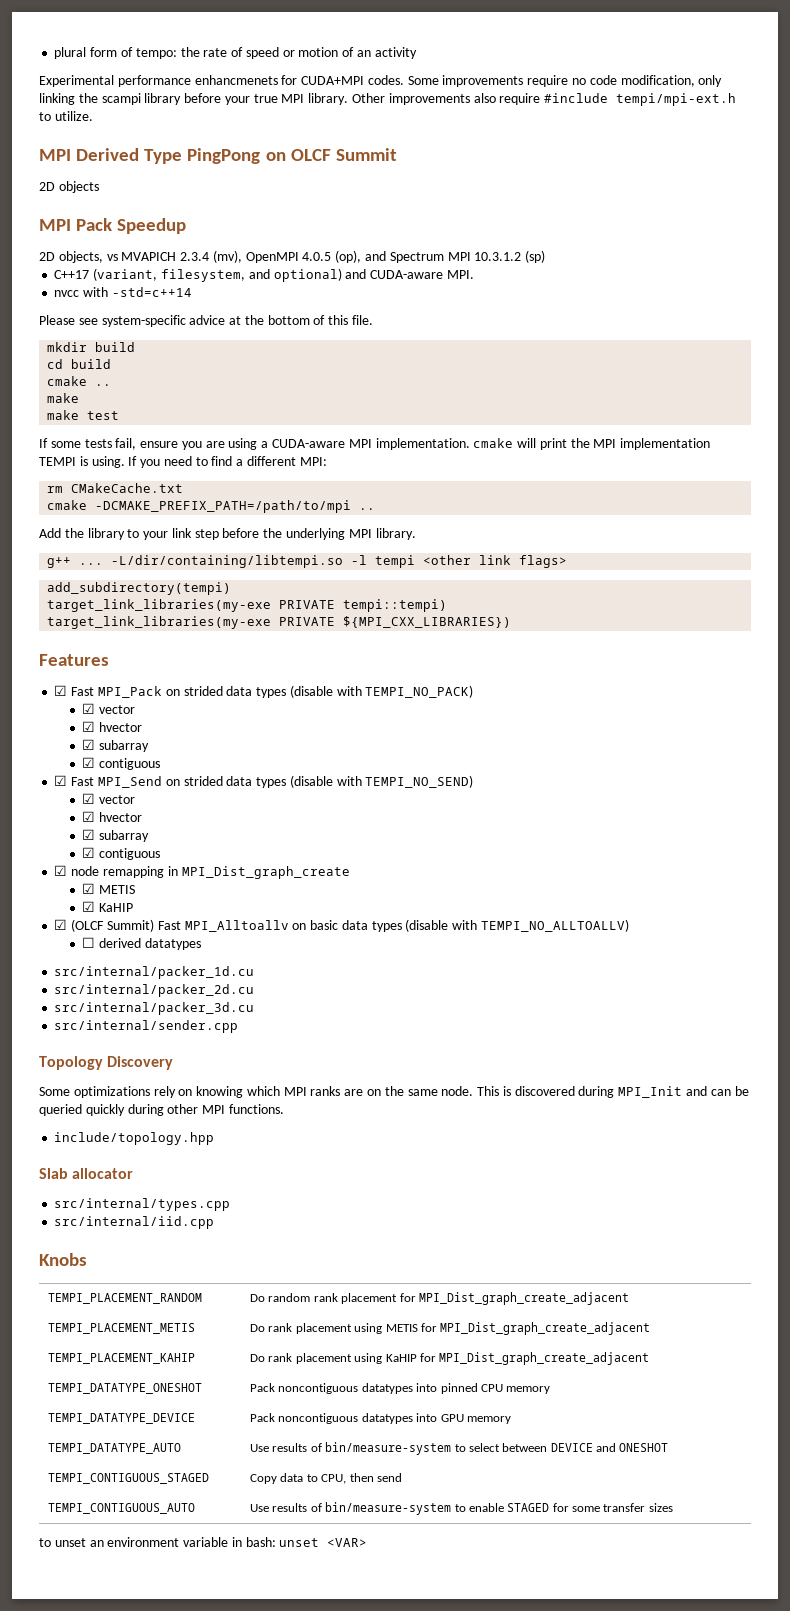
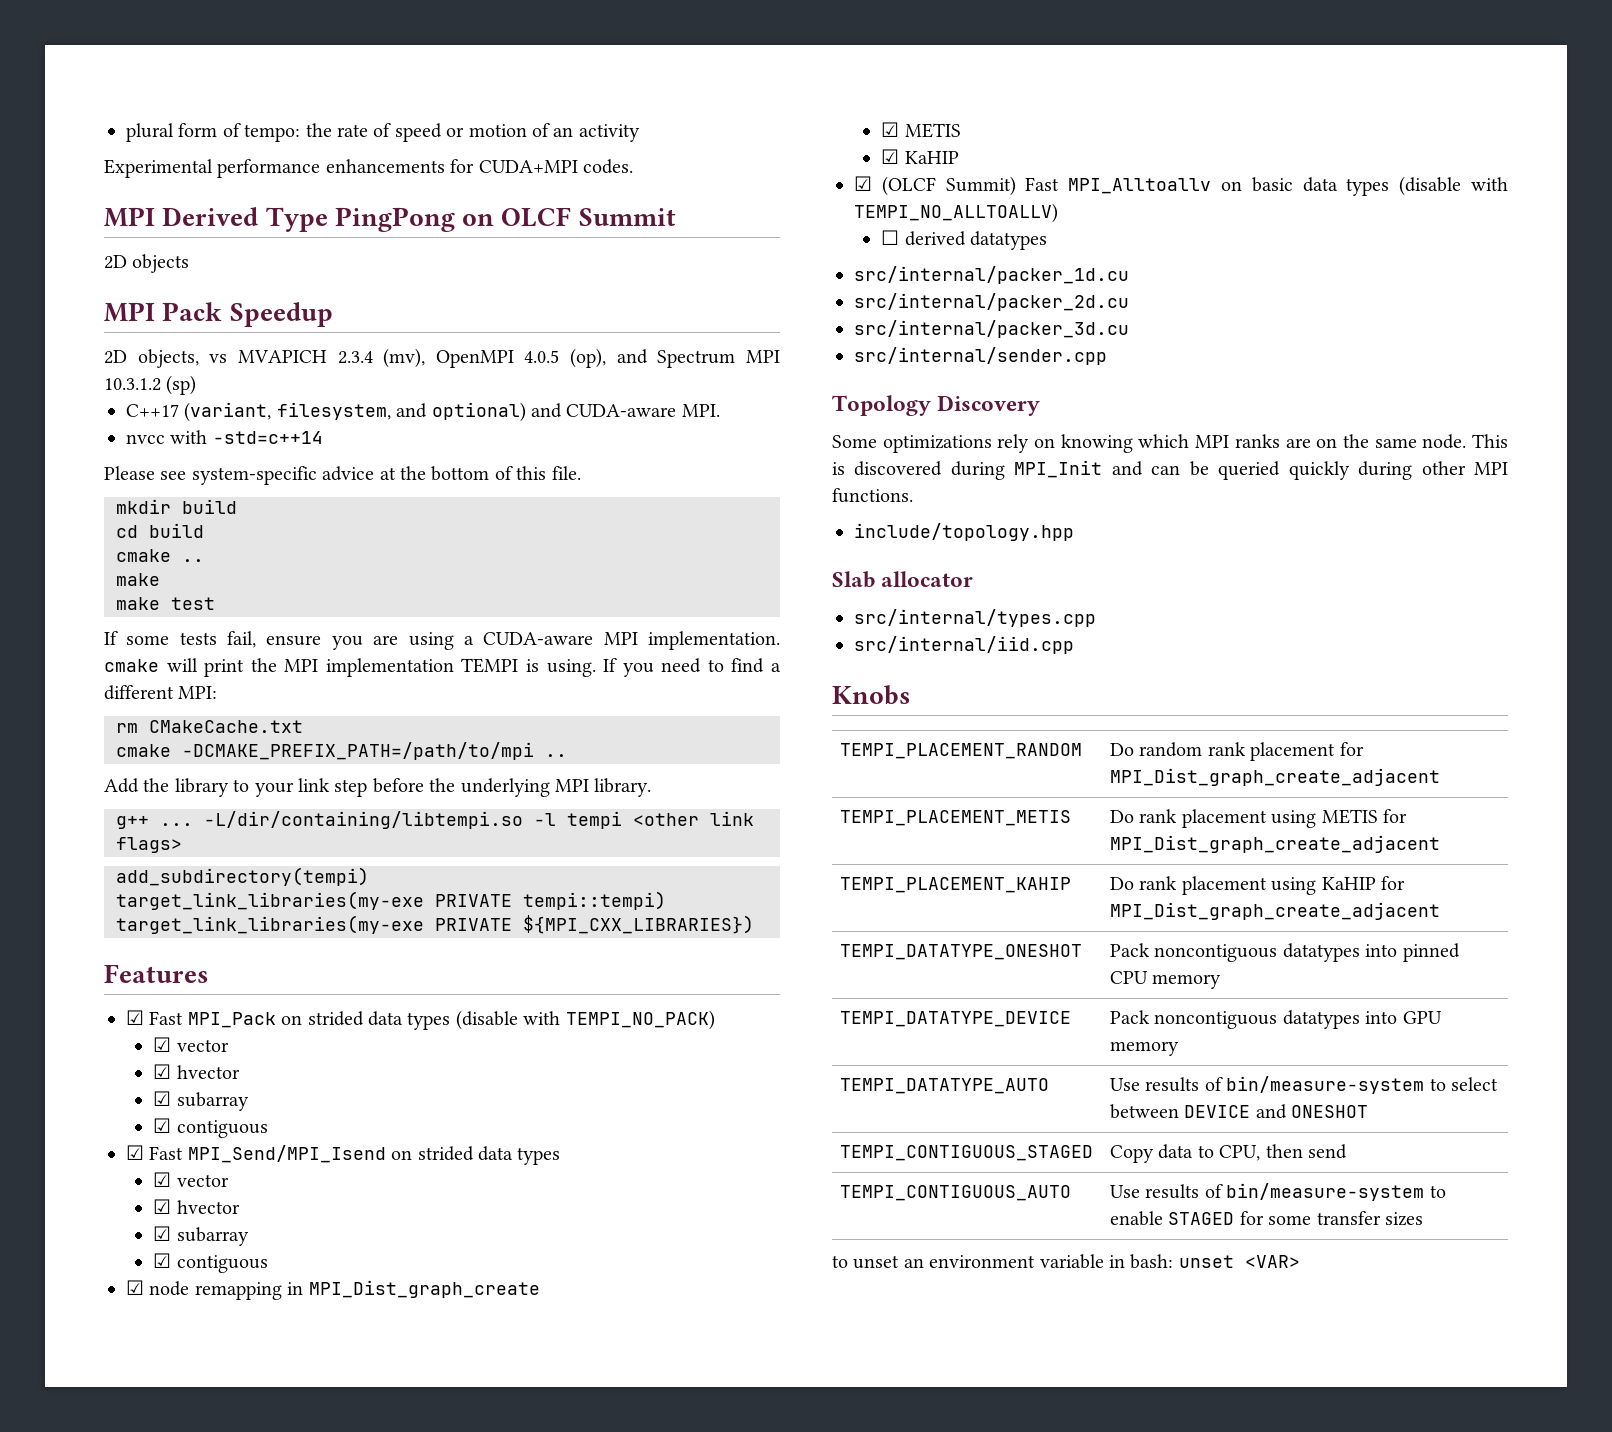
[194,75,278,85] enhancmenets -> [325,159,445,173] enhancements
[407,75,723,87] [39,93,737,106] [39,111,93,121] Some improvements require no code modification, only linking the scampi library before your true MPI library. Other improvements also require #include tempi/mpi-ext.h to utilize. -> (633, 166) none
[97,775,474,788] MPI_Send on strided data types (disable with TEMPI_NO_SEND) -> [187,1145,561,1165] MPI_Send/MPI_Isend on strided data types

